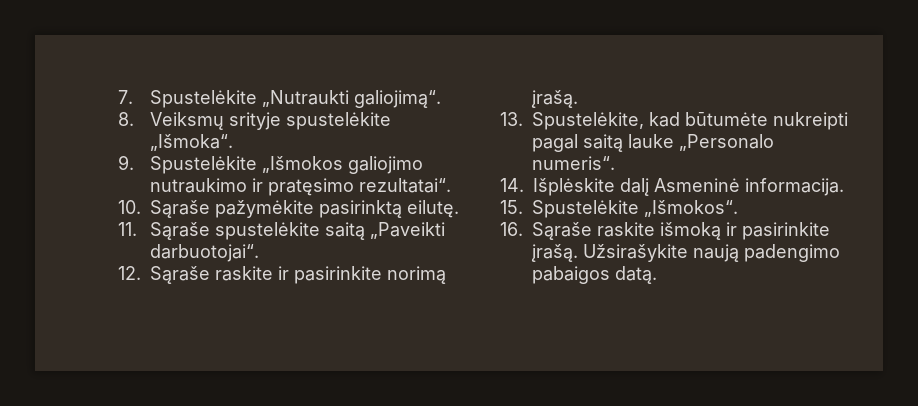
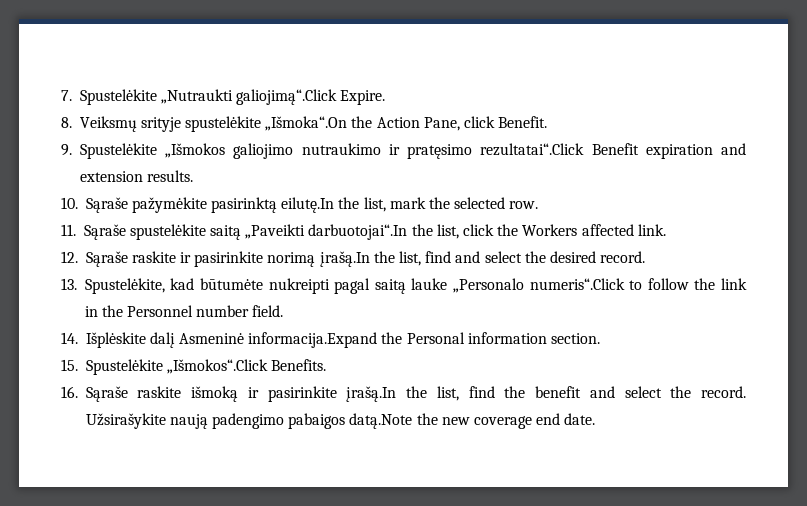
[354,90,442,108] galiojimą“. -> [236,89,386,105] galiojimą“.Click Expire.
[150,134,234,151] „Išmoka“. -> [265,116,548,131] „Išmoka“.On the Action Pane, click Benefit.
[359,178,452,193] [118,200,460,218] rezultatai“. // 10. Sąraše pažymėkite pasirinktą eilutę. -> [480,143,746,159] [79,170,193,182] [61,197,539,213] rezultatai“.Click Benefit expiration and extension results. // 10. Sąraše pažymėkite pasirinktą eilutę.In the list, mark the selected row.
[150,244,260,262] darbuotojai“. -> [308,224,666,240] darbuotojai“.In the list, click the Workers affected link.
[531,90,579,108] įrašą. -> [319,251,646,267] įrašą.In the list, find and select the desired record.
[532,156,616,170] numeris“. -> [529,278,747,290] [84,305,284,317] numeris“.Click to follow the link in the Personnel number field.
[745,178,844,196] informacija. -> [248,332,601,348] informacija.Expand the Personal information section.
[644,200,739,217] „Išmokos“. -> [166,359,327,374] „Išmokos“.Click Benefits.
[531,244,841,262] [532,266,658,284] įrašą. Užsirašykite naują padengimo pabaigos datą. -> [346,386,746,402] [85,413,596,429] įrašą.In the list, find the benefit and select the record. Užsirašykite naują padengimo pabaigos datą.Note the new coverage end date.

